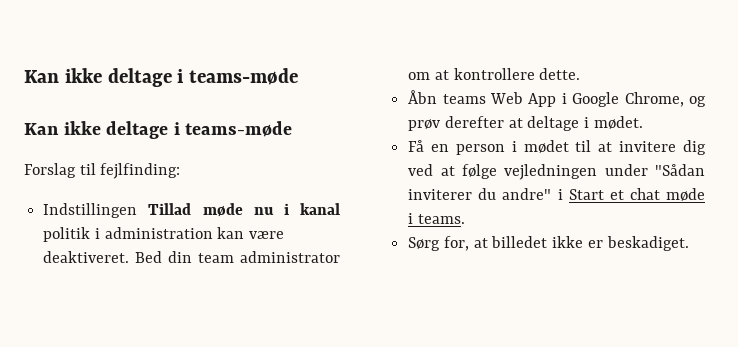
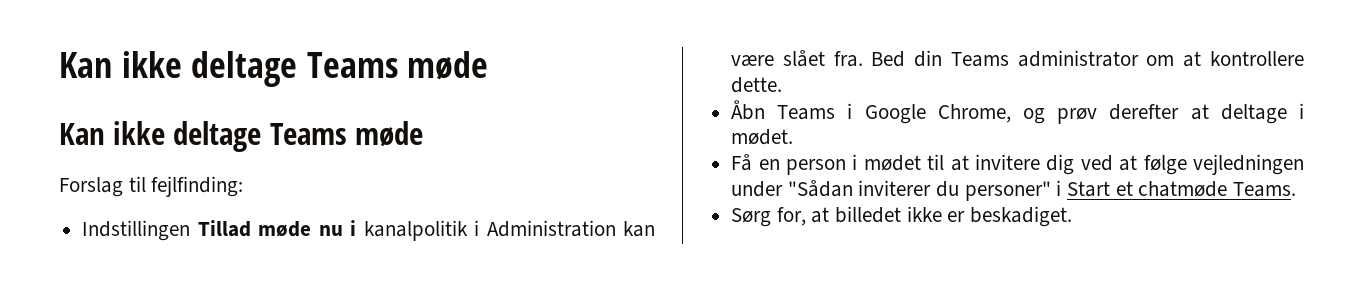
[24,68,299,87] [24,121,293,139] Kan ikke deltage i teams-møde // Kan ikke deltage i teams-møde -> [59,51,489,87] [59,121,423,152] Kan ikke deltage Teams møde // Kan ikke deltage Teams møde
[300,203,340,215] [43,227,285,242] [43,251,130,263] kanal politik i administration kan være deaktiveret. -> [363,220,655,241] [731,50,863,67] kanalpolitik i Administration kan være slået fra.
[198,253,235,263] team -> [950,52,1009,67] Teams
[442,92,557,107] teams Web App -> [777,105,836,120] Teams
[502,188,552,200] andre" -> [964,181,1051,201] personer"
[629,188,705,202] [408,213,465,224] chat møde i teams. -> [1138,181,1297,197] chatmøde Teams.

